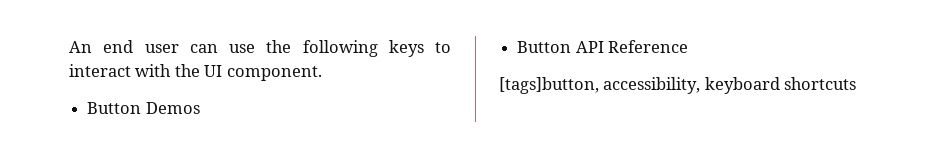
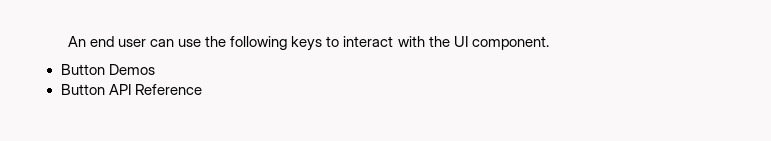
[499,77,857,94] // [tags]button, accessibility, keyboard shortcuts -> (202, 89) none

